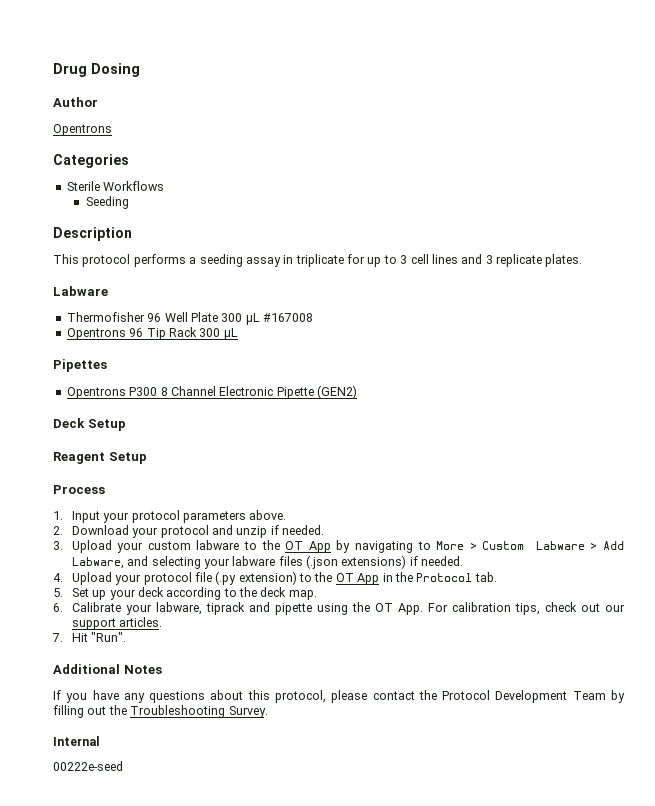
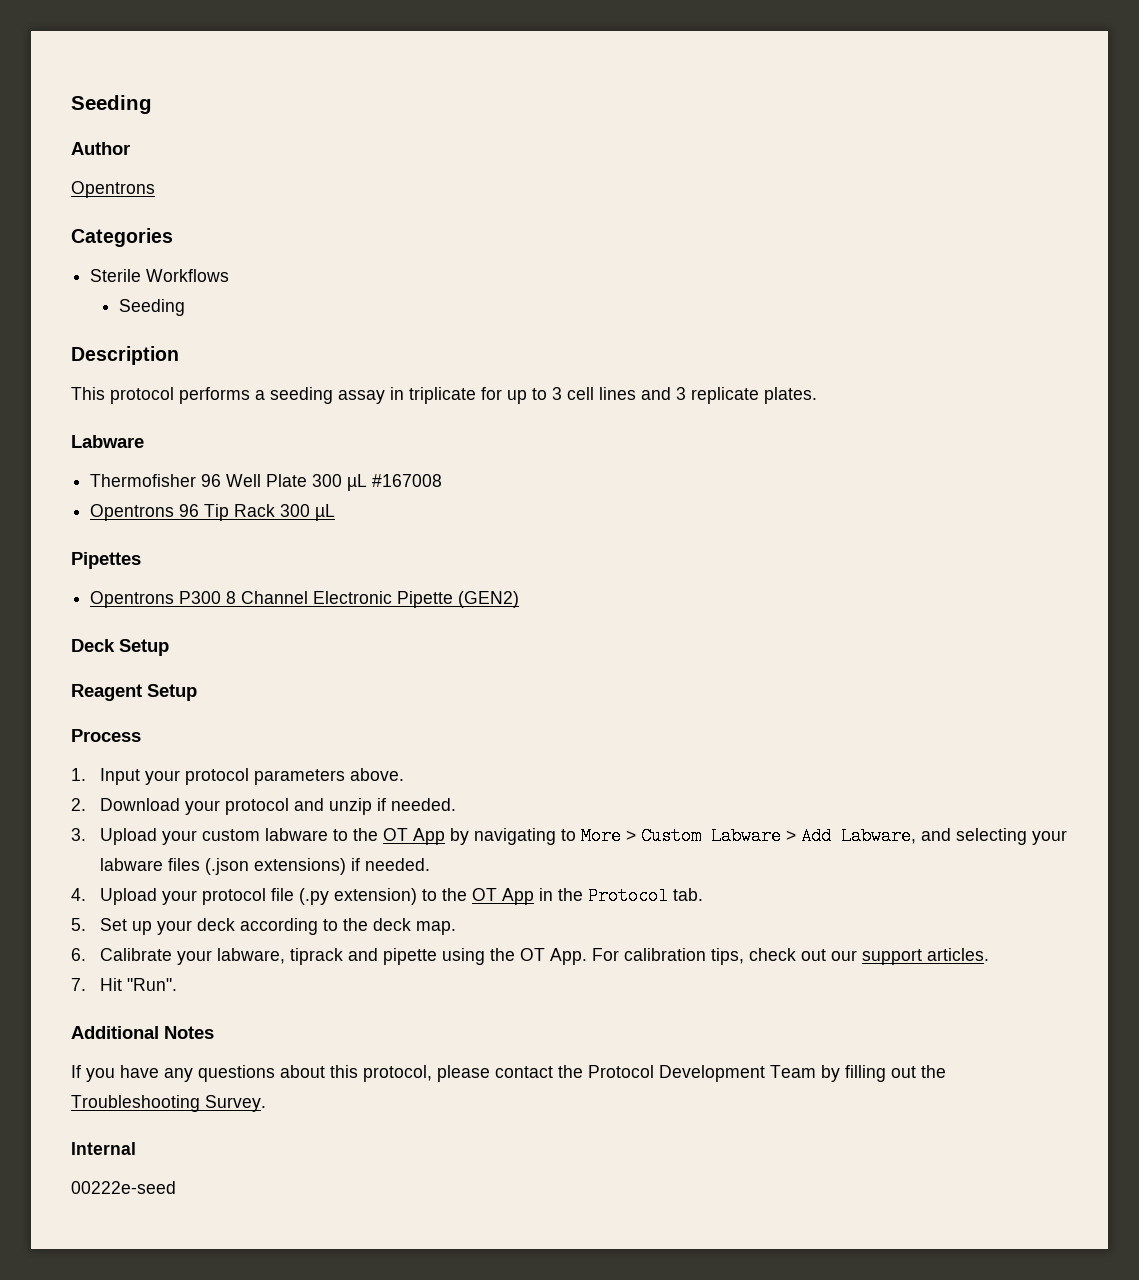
[53,63,140,77] Drug Dosing -> [71,95,152,114] Seeding

